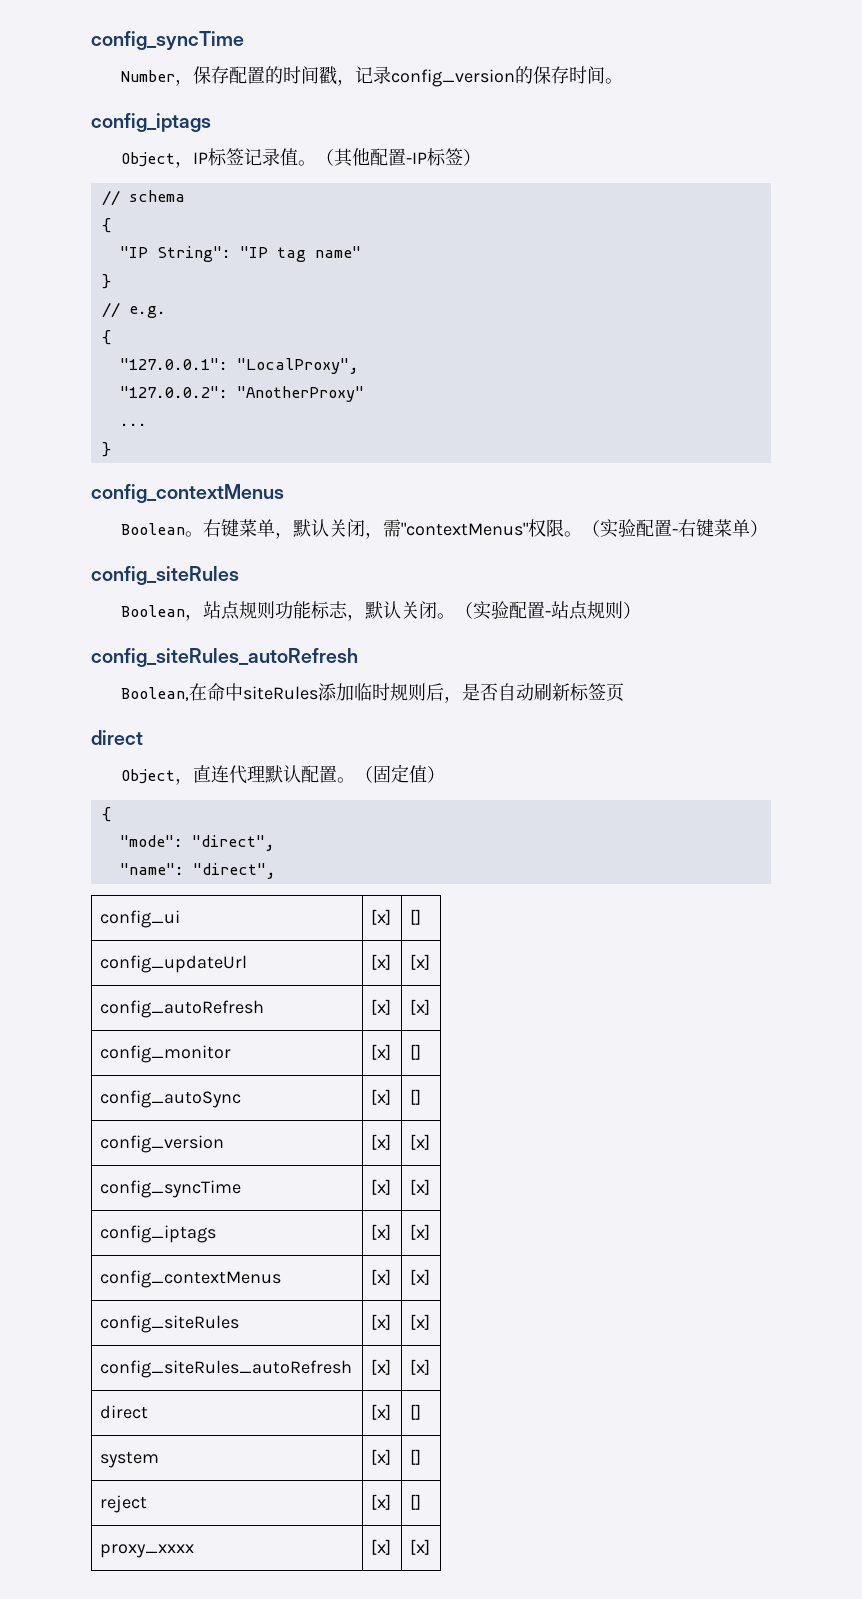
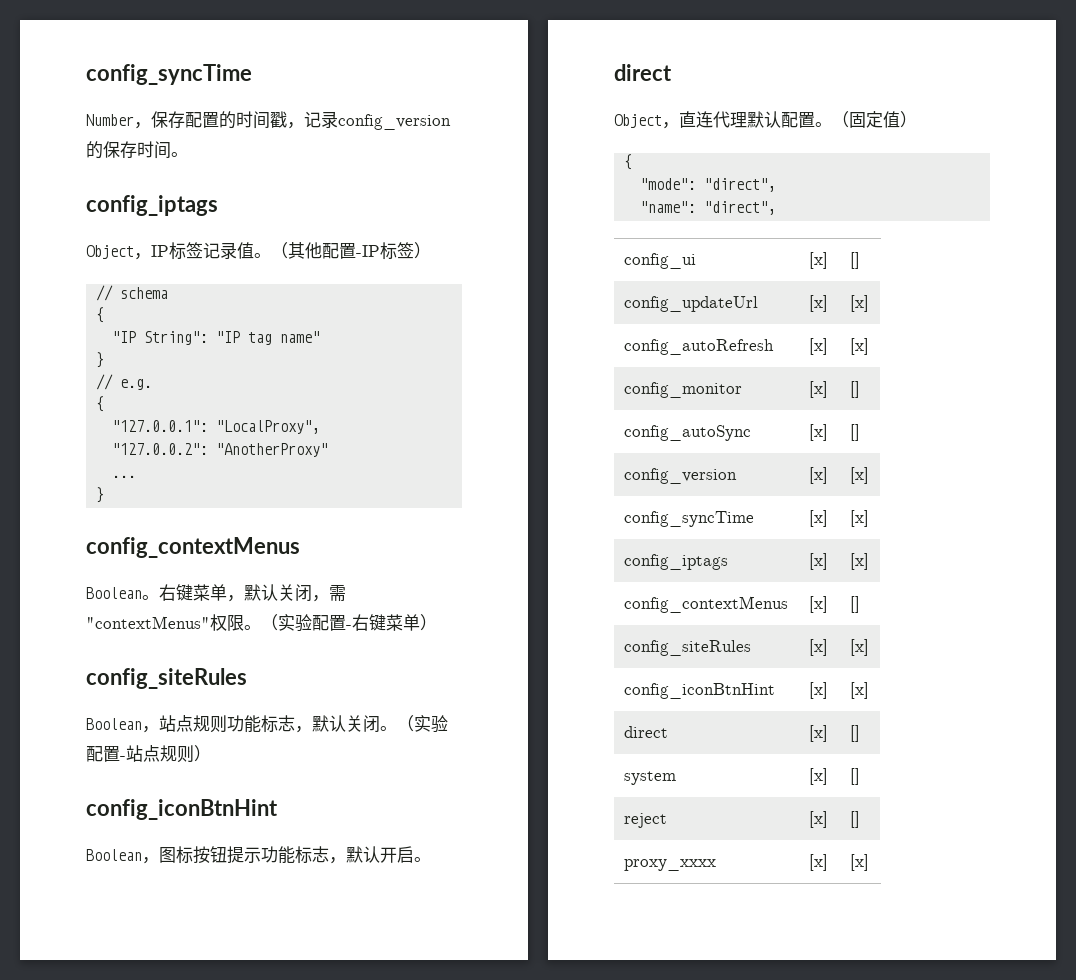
[91,648,358,667] [120,683,624,703] config_siteRules_autoRefresh // Boolean,在命中siteRules添加临时规则后，是否自动刷新标签页 -> [86,799,278,820] [86,846,431,864] config_iconBtnHint // Boolean，图标按钮提示功能标志，默认开启。
[410,1269,431,1285] [x] -> [850,596,861,613] []
[100,1360,353,1378] config_siteRules_autoRefresh -> [624,683,776,699] config_iconBtnHint

